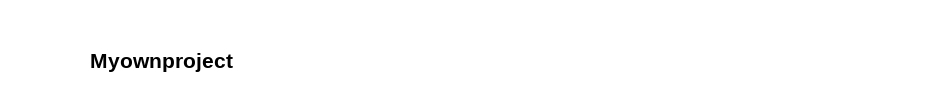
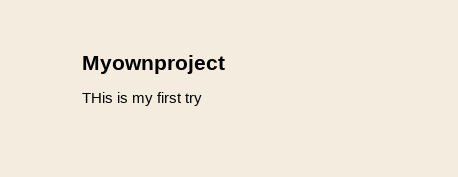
(233, 62) none -> [82,92,203,106] // THis is my first try

